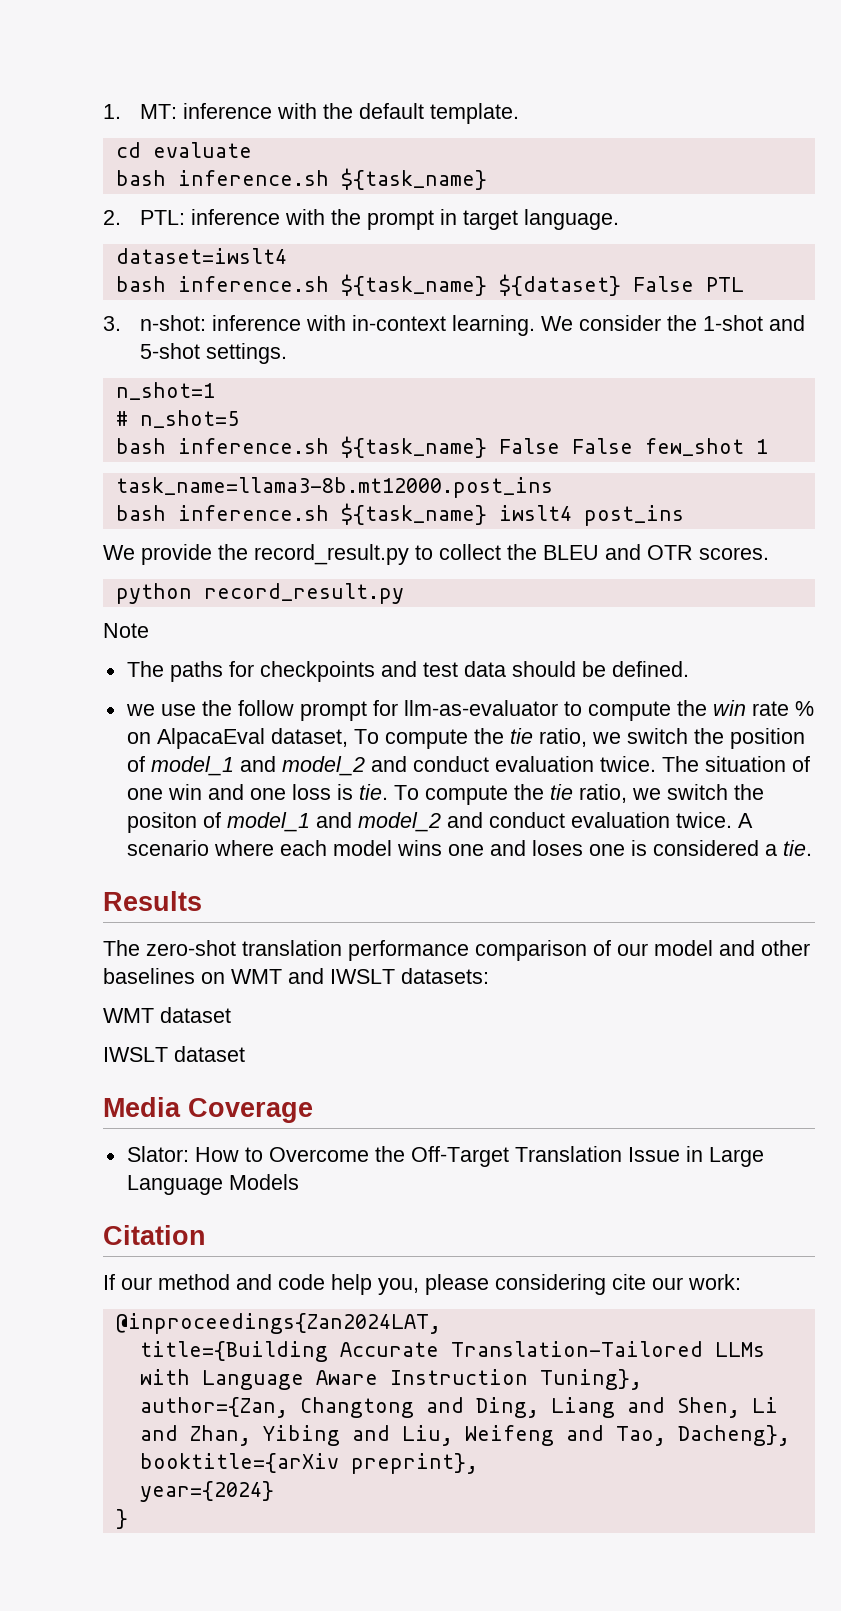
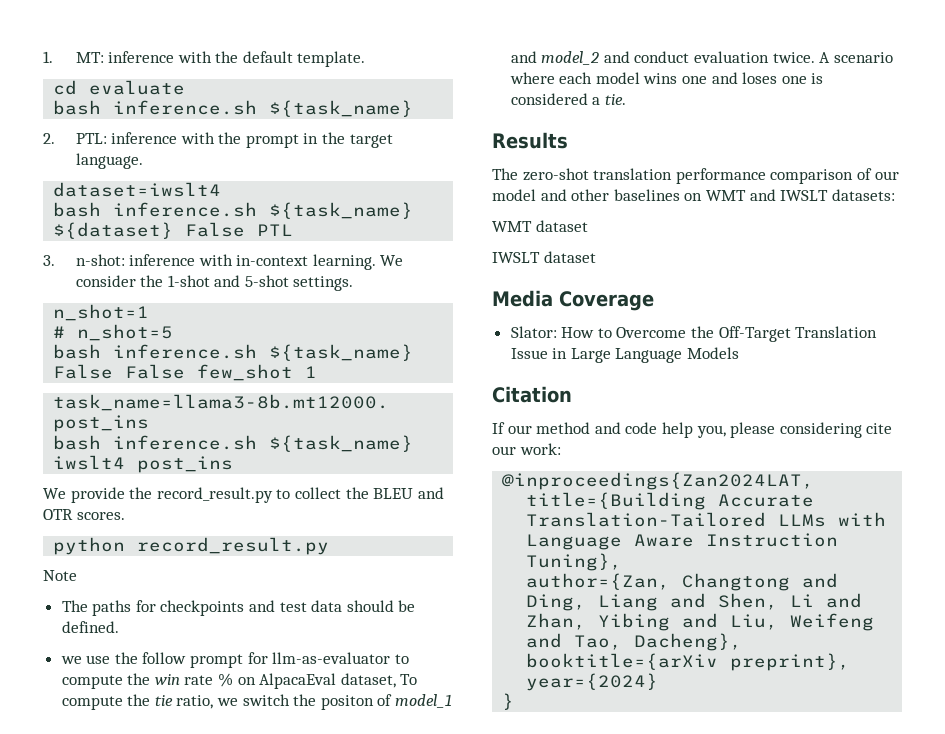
(458, 217) none -> [322,132,346,144] the
[729,728,805,749] [126,756,810,776] [126,784,764,805] position of model_1 and model_2 and conduct evaluation twice. The situation of one win and one loss is tie. To compute the tie ratio, we switch the -> (317, 700) none

